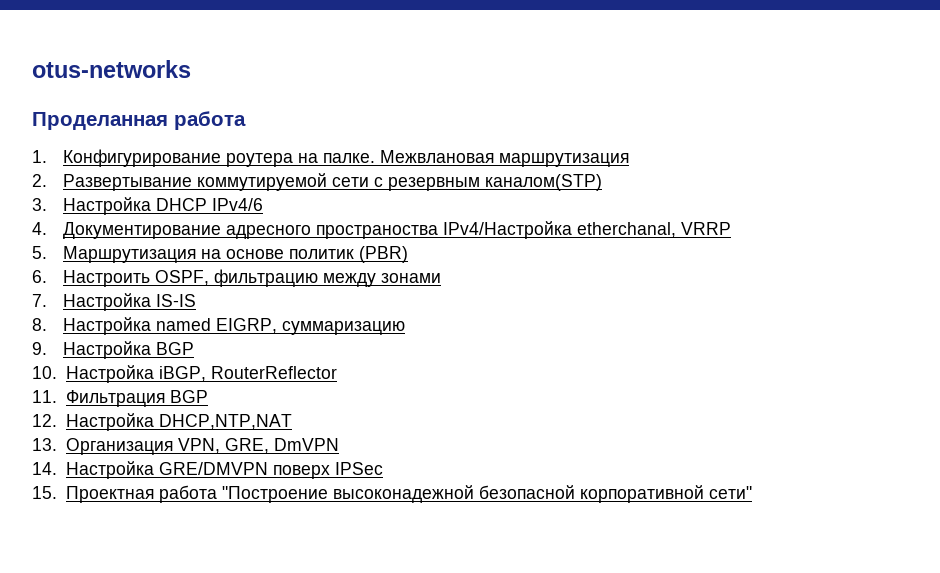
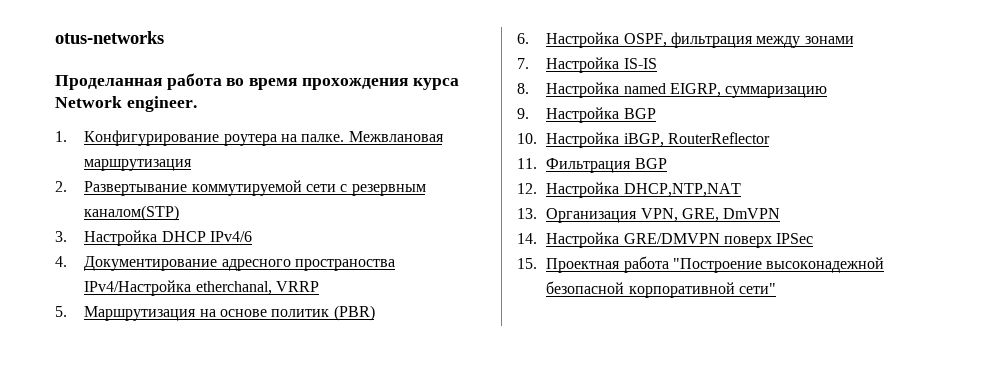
(246, 120) none -> [226,78,459,90] [55,96,197,112] во время прохождения курса Network engineer.
[62,269,318,287] Настроить OSPF, фильтрацию -> [546,32,753,48] Настройка OSPF, фильтрация

